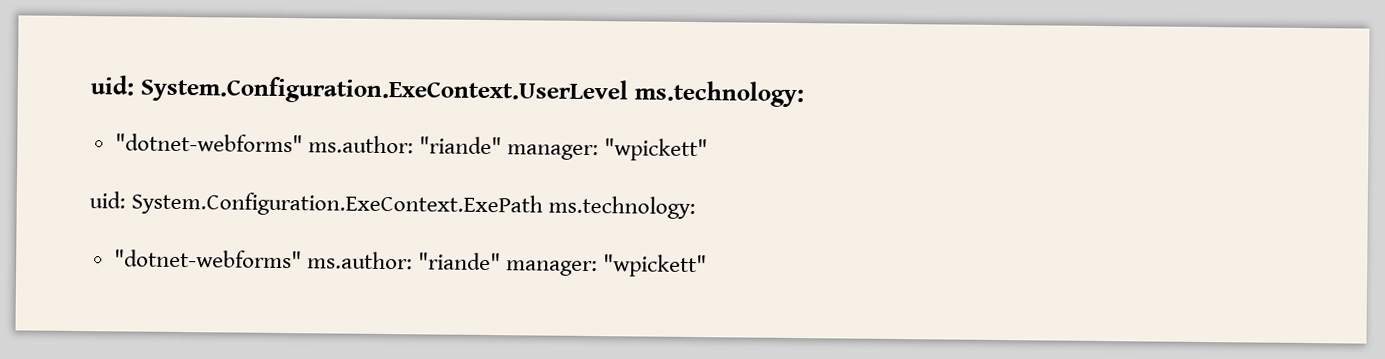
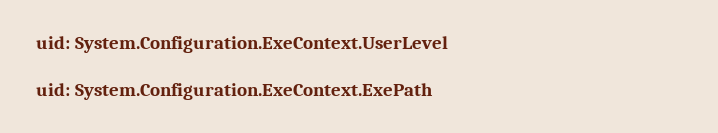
[633,80,804,108] [114,133,709,162] [89,191,697,220] [113,249,708,278] ms.technology: // "dotnet-webforms" ms.author: "riande" manager: "wpickett" // uid: System.Configuration.ExeContext.ExePath ms.technology: // "dotnet-webforms" ms.author: "riande" manager: "wpickett" -> [36,83,433,100] // uid: System.Configuration.ExeContext.ExePath

